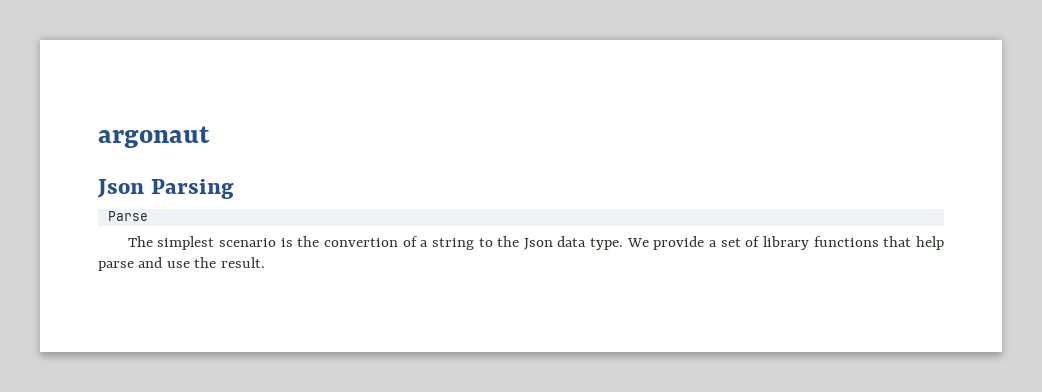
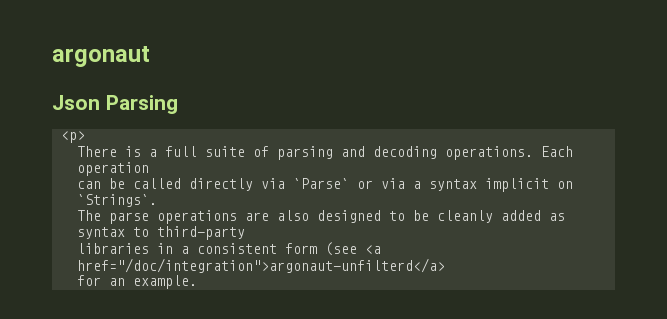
[107,211,148,221] [127,236,945,250] [98,257,265,271] Parse // The simplest scenario is the convertion of a string to the Json data type. We provide a set of library functions that help parse and use the result. -> [61,131,85,143] [77,146,573,160] [77,162,149,176] [77,178,573,192] [77,194,157,207] [77,210,565,224] [77,226,245,240] [77,242,381,256] [77,258,445,273] [77,275,197,289] <p> // There is a full suite of parsing and decoding operations. Each operation // can be called directly via `Parse` or via a syntax implicit on `Strings`. // The parse operations are also designed to be cleanly added as syntax to third-party // libraries in a consistent form (see <a href="/doc/integration">argonaut-unfilterd</a> // for an example.

